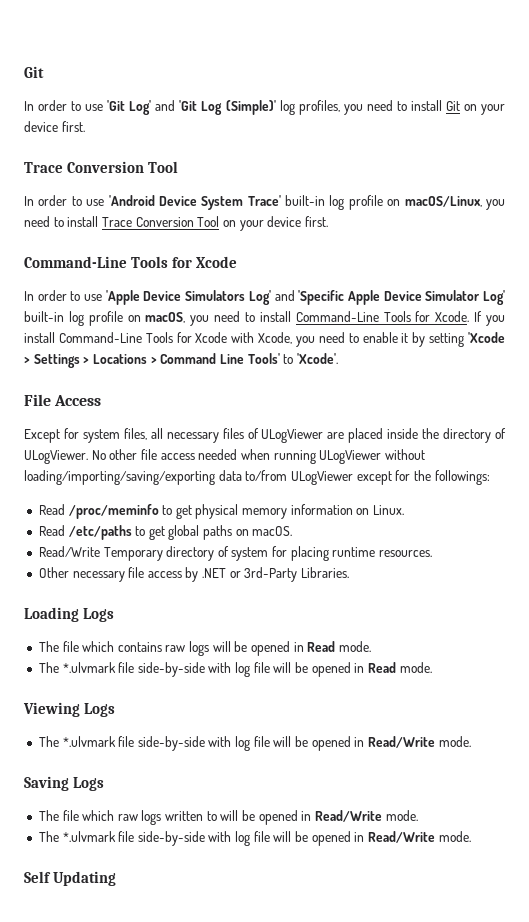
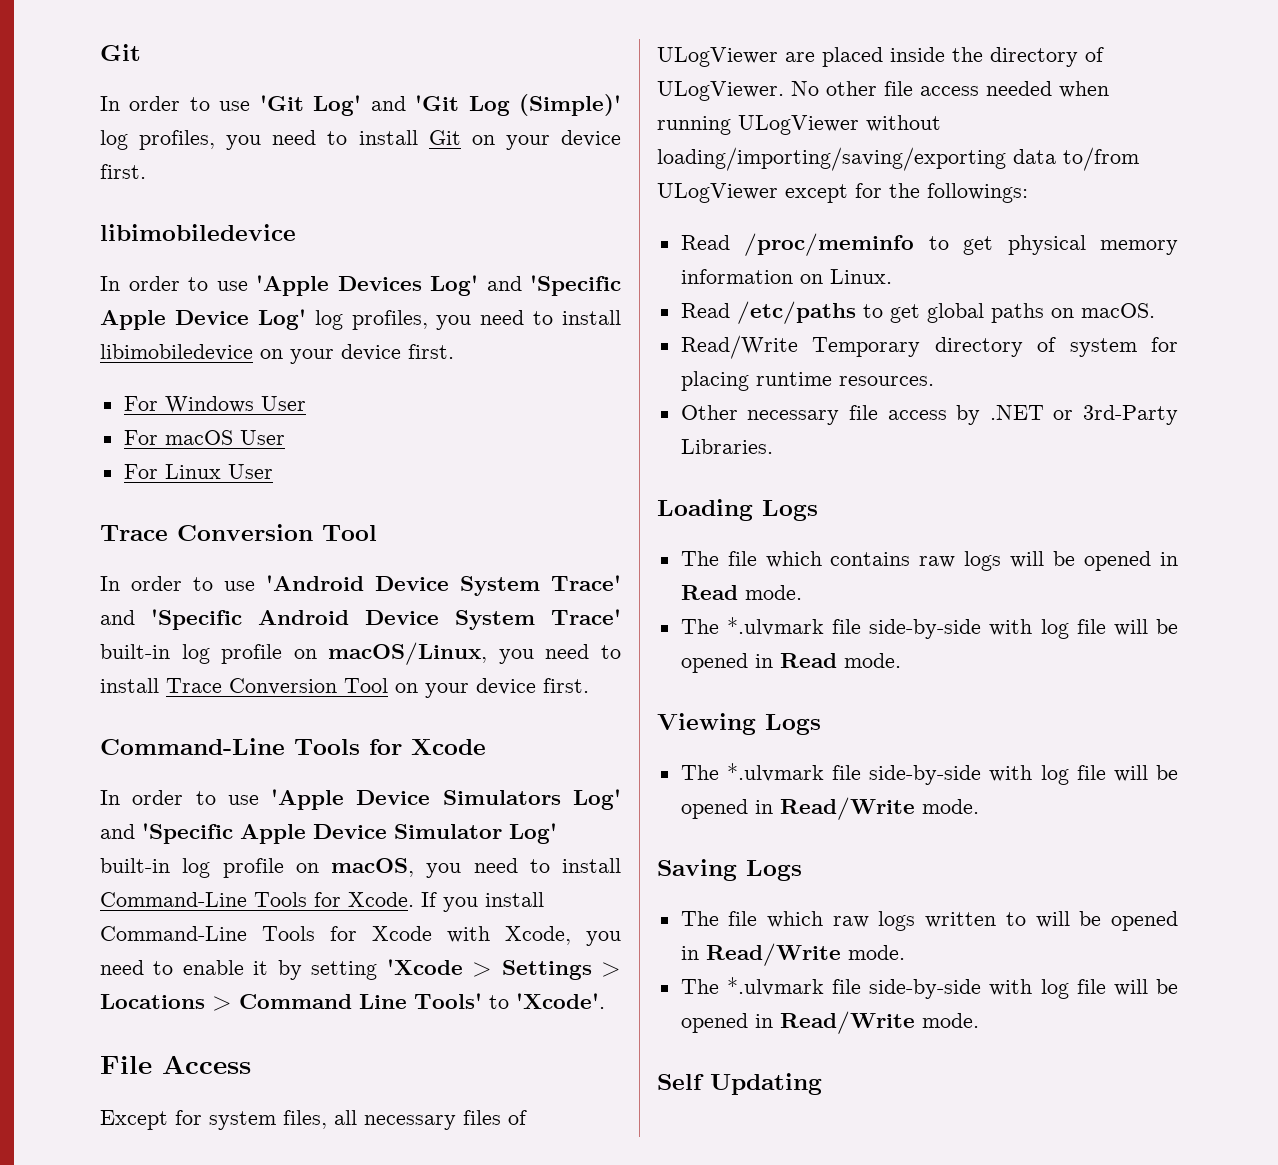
(85, 126) none -> [100,224,296,241] [100,275,621,296] [100,309,621,330] [100,344,454,364] [123,396,306,413] [123,430,285,445] [123,464,273,479] // libimobiledevice // In order to use 'Apple Devices Log' and 'Specific Apple Device Log' log profiles, you need to install libimobiledevice on your device first. // For Windows User // For macOS User // For Linux User
(281, 200) none -> [100,609,621,630] and 'Specific Android Device System Trace'

